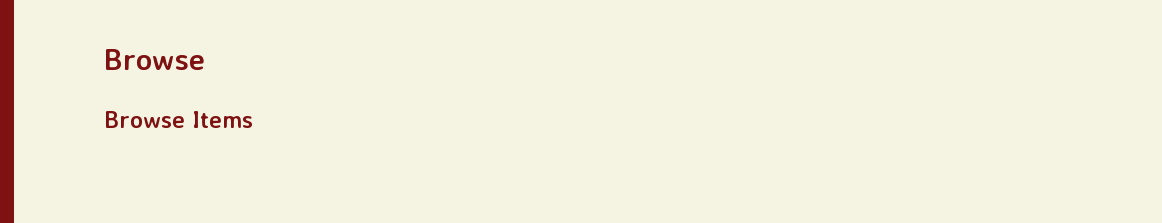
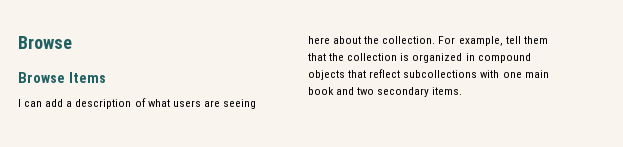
(253, 119) none -> [18,98,256,109] [308,36,548,46] [308,53,531,63] [308,69,549,80] [308,87,463,97] // I can add a description of what users are seeing here about the collection. For example, tell them that the collection is organized in compound objects that reflect subcollections with one main book and two secondary items.

